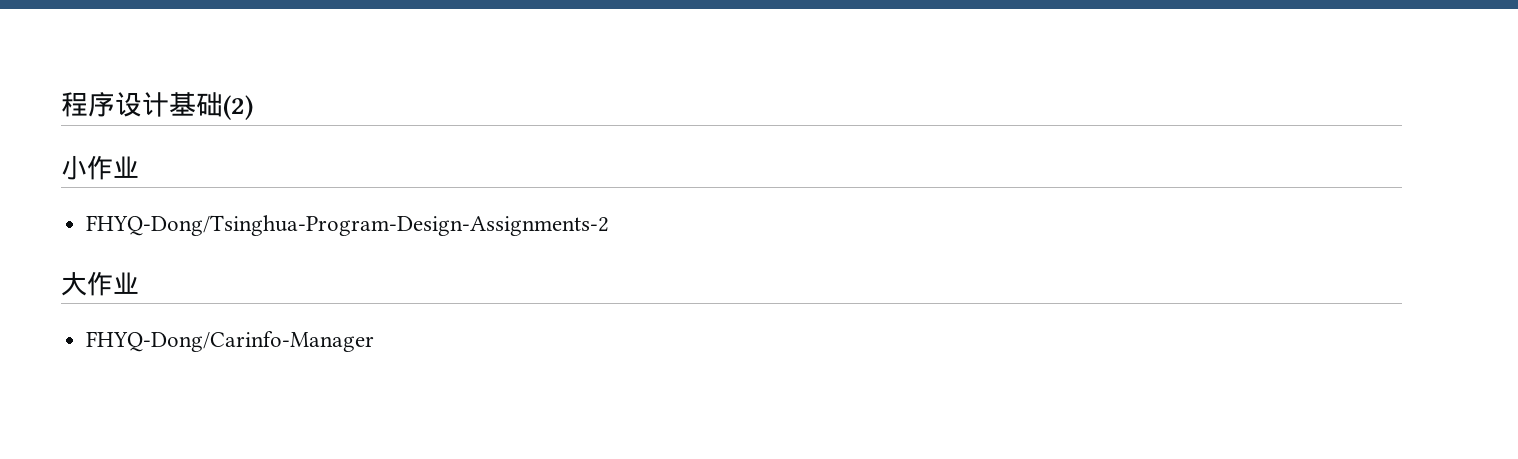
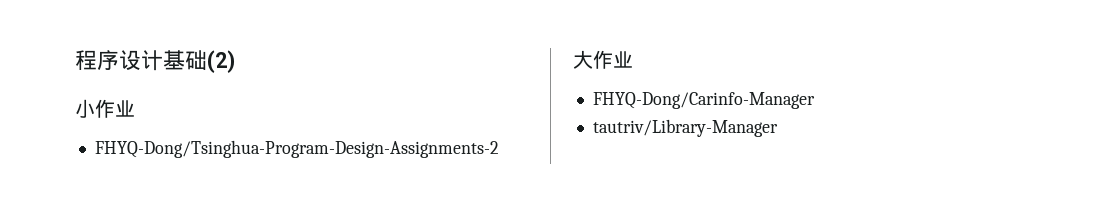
(375, 341) none -> [592,119,778,137] // tautriv/Library-Manager

